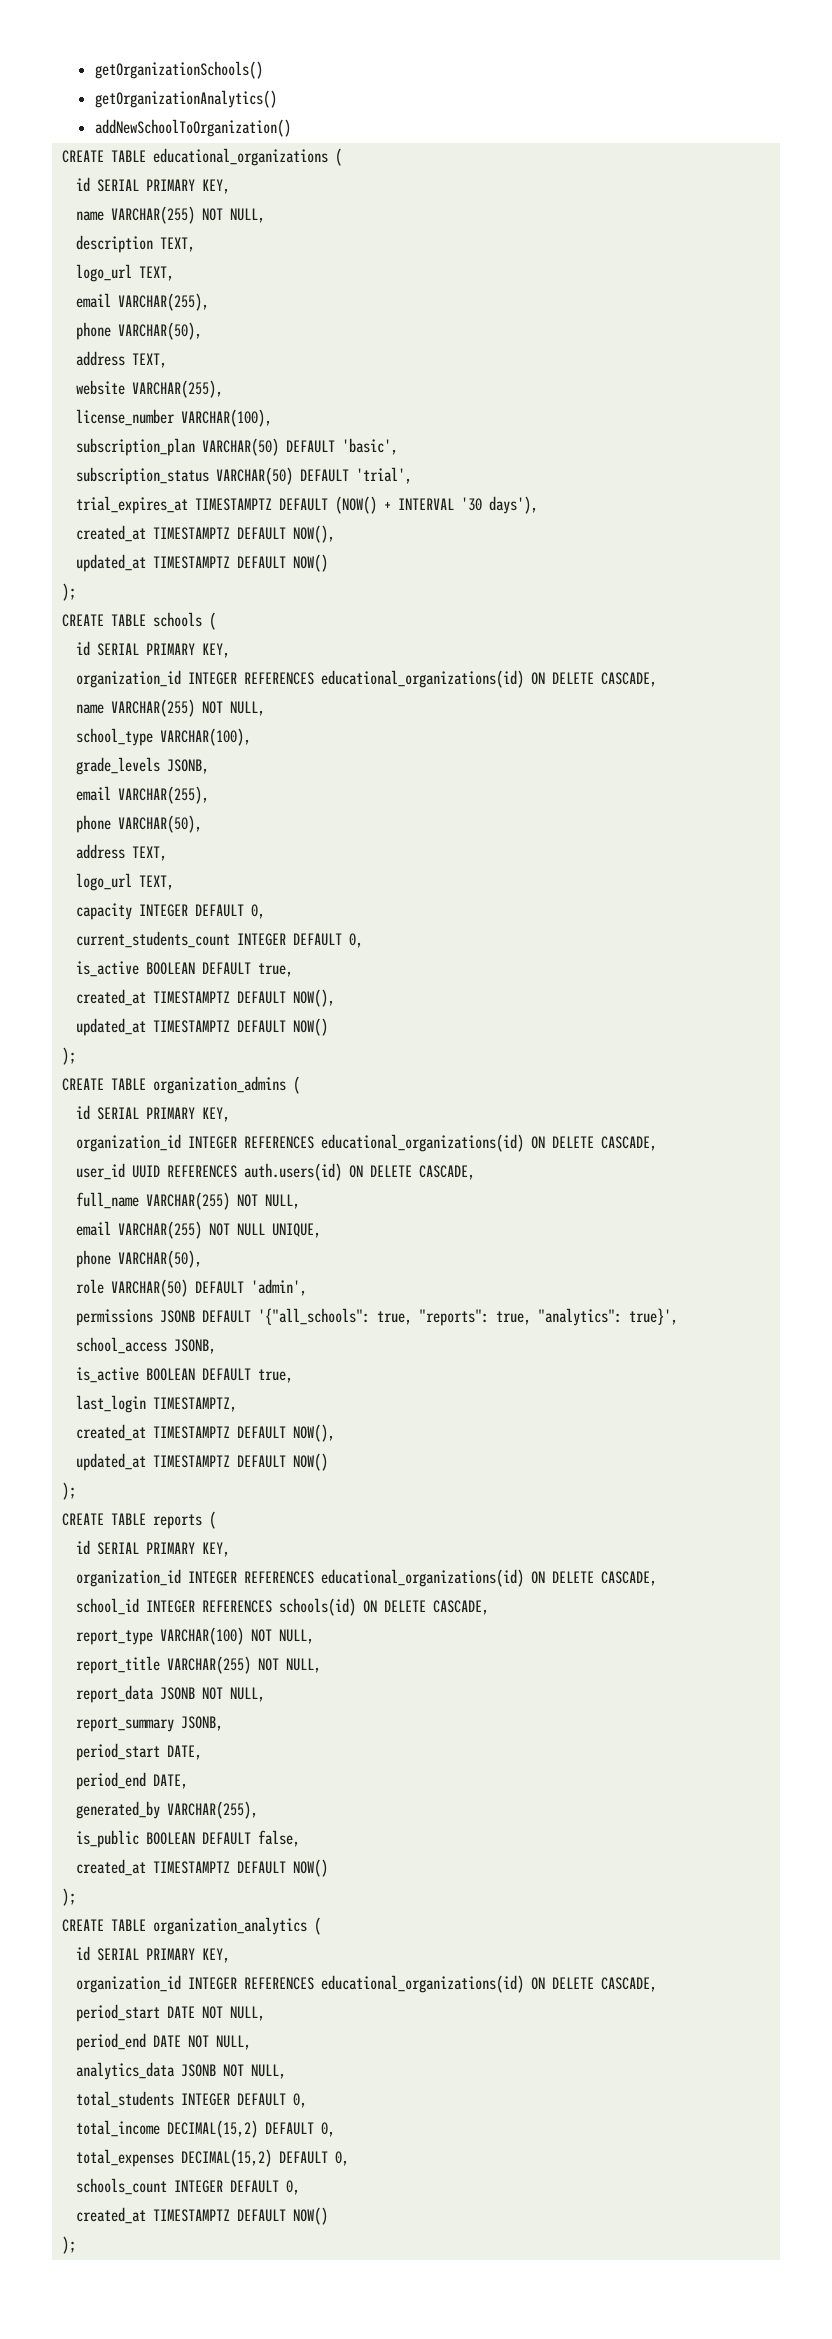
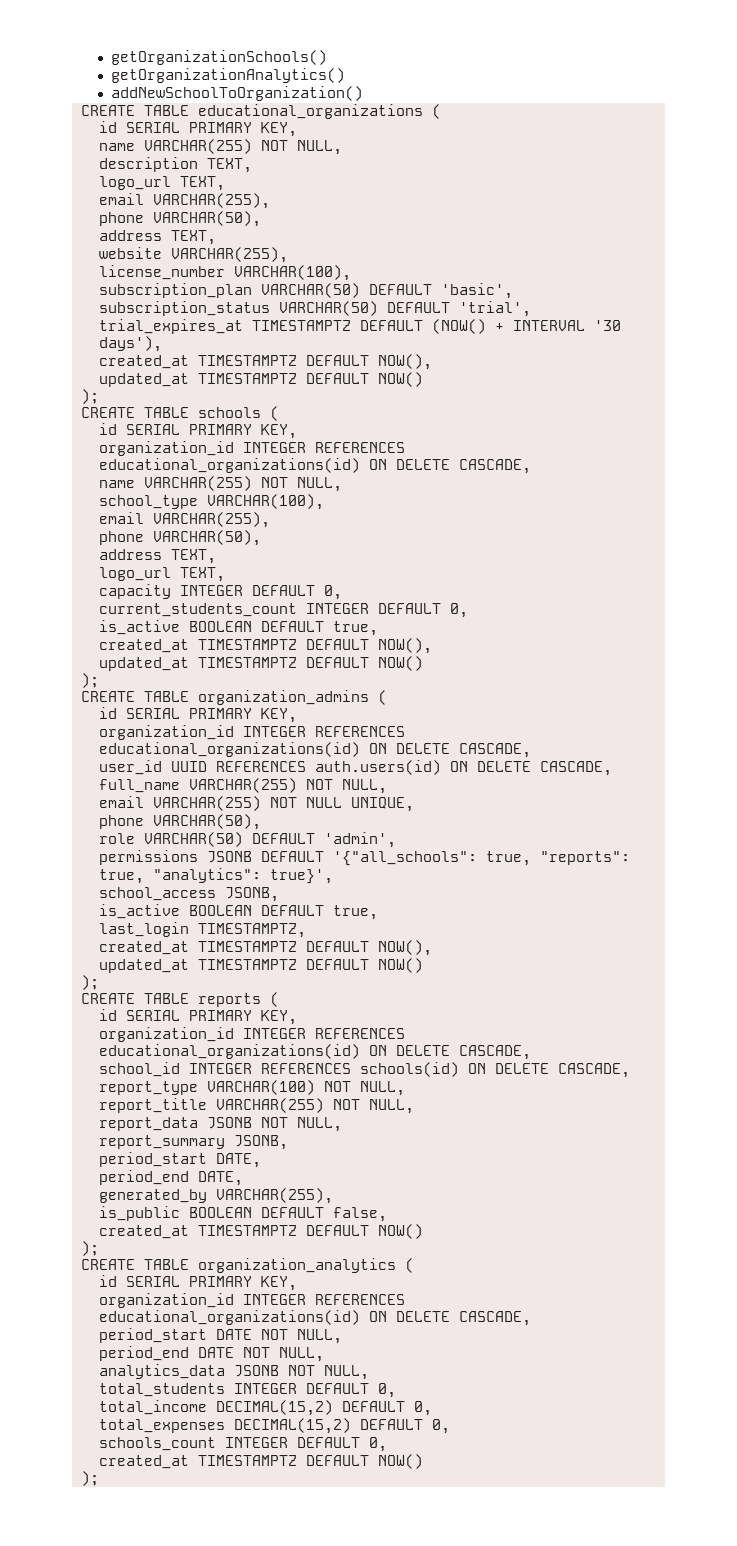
[76,757,210,775] // grade_levels JSONB, -> (324, 502) none

